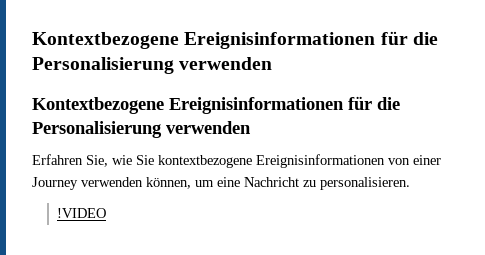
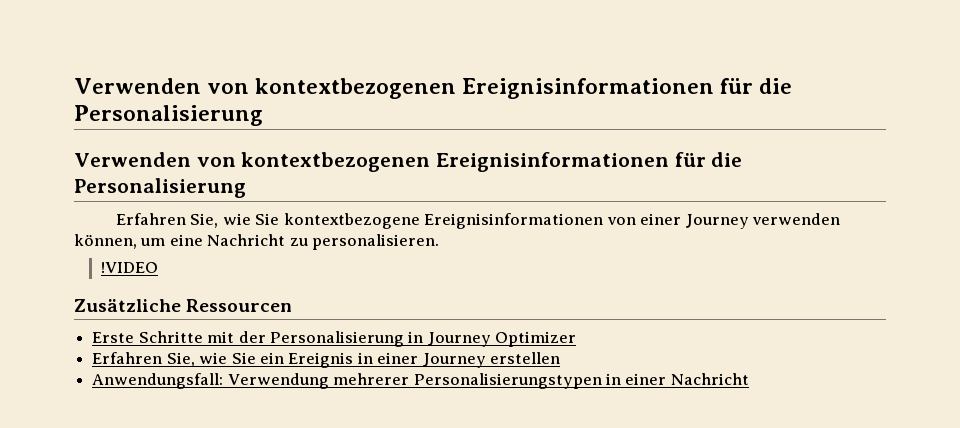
[32,31,438,49] [32,57,273,74] [32,96,400,114] [32,121,251,138] Kontextbezogene Ereignisinformationen für die Personalisierung verwenden // Kontextbezogene Ereignisinformationen für die Personalisierung verwenden -> [74,78,793,99] [74,105,263,126] [74,152,743,172] [74,178,246,198] Verwenden von kontextbezogenen Ereignisinformationen für die Personalisierung // Verwenden von kontextbezogenen Ereignisinformationen für die Personalisierung
(106, 213) none -> [74,299,293,312] [92,331,577,347] [92,352,561,368] [92,373,749,389] // Zusätzliche Ressourcen // Erste Schritte mit der Personalisierung in Journey Optimizer // Erfahren Sie, wie Sie ein Ereignis in einer Journey erstellen // Anwendungsfall: Verwendung mehrerer Personalisierungstypen in einer Nachricht

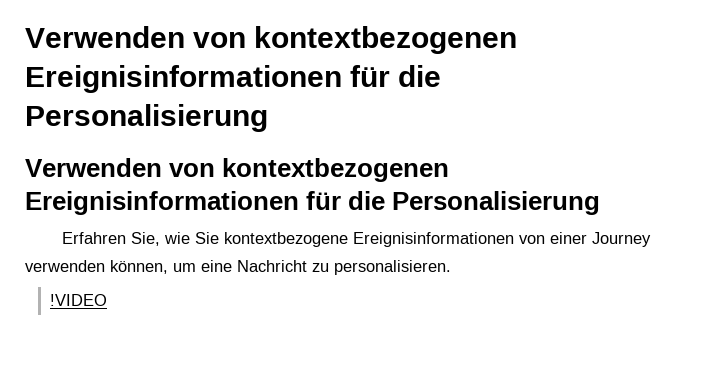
[74,299,293,312] [92,331,577,347] [92,352,561,368] [92,373,749,389] // Zusätzliche Ressourcen // Erste Schritte mit der Personalisierung in Journey Optimizer // Erfahren Sie, wie Sie ein Ereignis in einer Journey erstellen // Anwendungsfall: Verwendung mehrerer Personalisierungstypen in einer Nachricht -> (107, 300) none

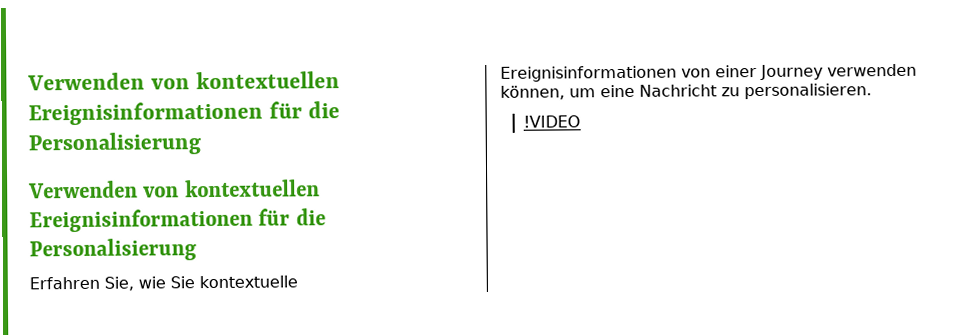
[25,26,518,54] Verwenden von kontextbezogenen -> [27,71,340,91] Verwenden von kontextuellen
[222,158,450,182] kontextbezogenen -> [184,179,320,198] kontextuellen
[224,232,349,247] kontextbezogene -> [199,275,298,289] kontextuelle

